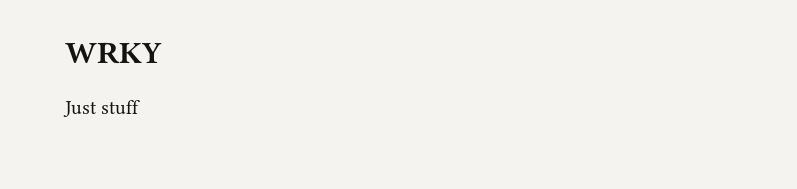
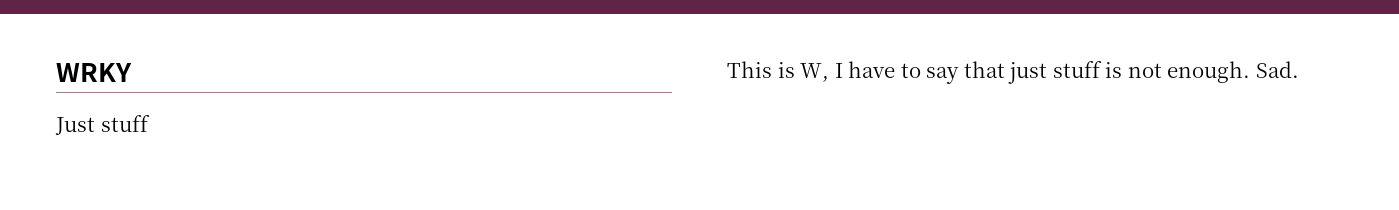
(141, 107) none -> [727,61,1299,84] // This is W, I have to say that just stuff is not enough. Sad.

